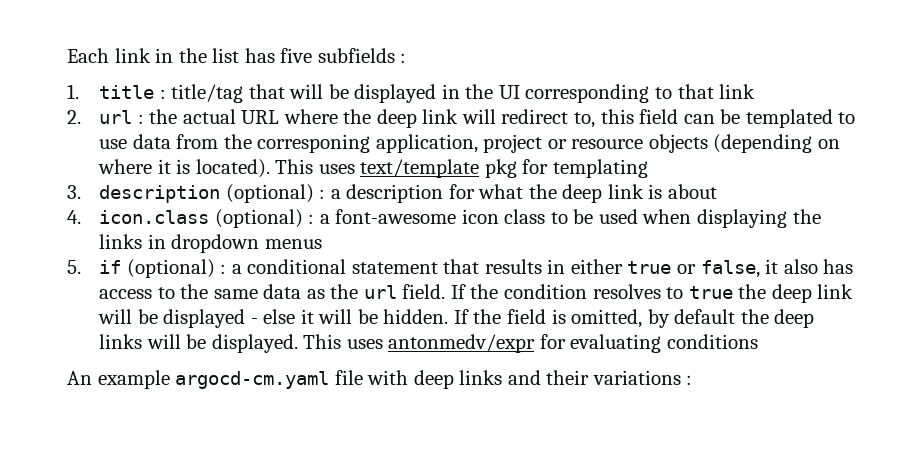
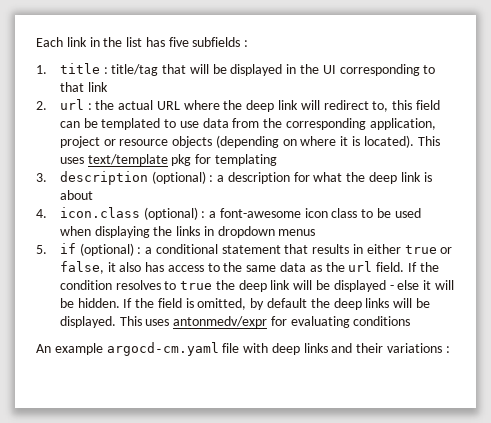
[257,134,371,153] corresponing -> [286,118,367,130] corresponding

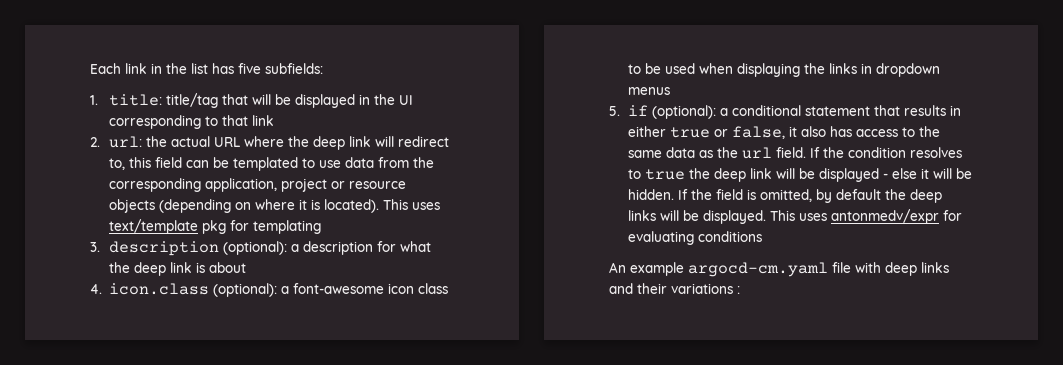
[192,37,249,47] subfields : -> [265,63,323,74] subfields:
[59,63,108,74] title : -> [109,94,163,106] title:
[59,99,92,110] url : -> [109,136,143,148] url:
[151,171,214,184] (optional) : -> [223,241,288,255] (optional):
[143,207,206,220] (optional) : -> [213,283,278,297] (optional):
[79,243,142,256] (optional) : -> [652,105,717,119] (optional):

